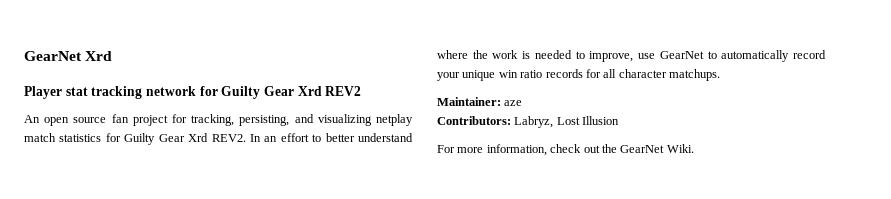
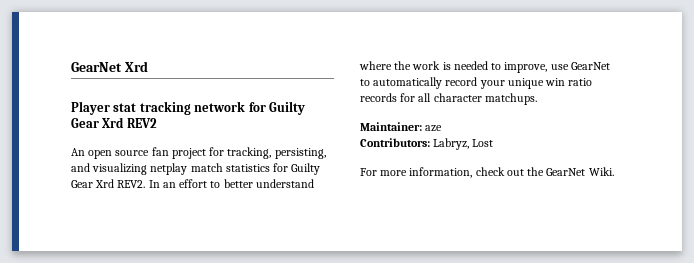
[582,116,620,125] Illusion -> (494, 143) none

